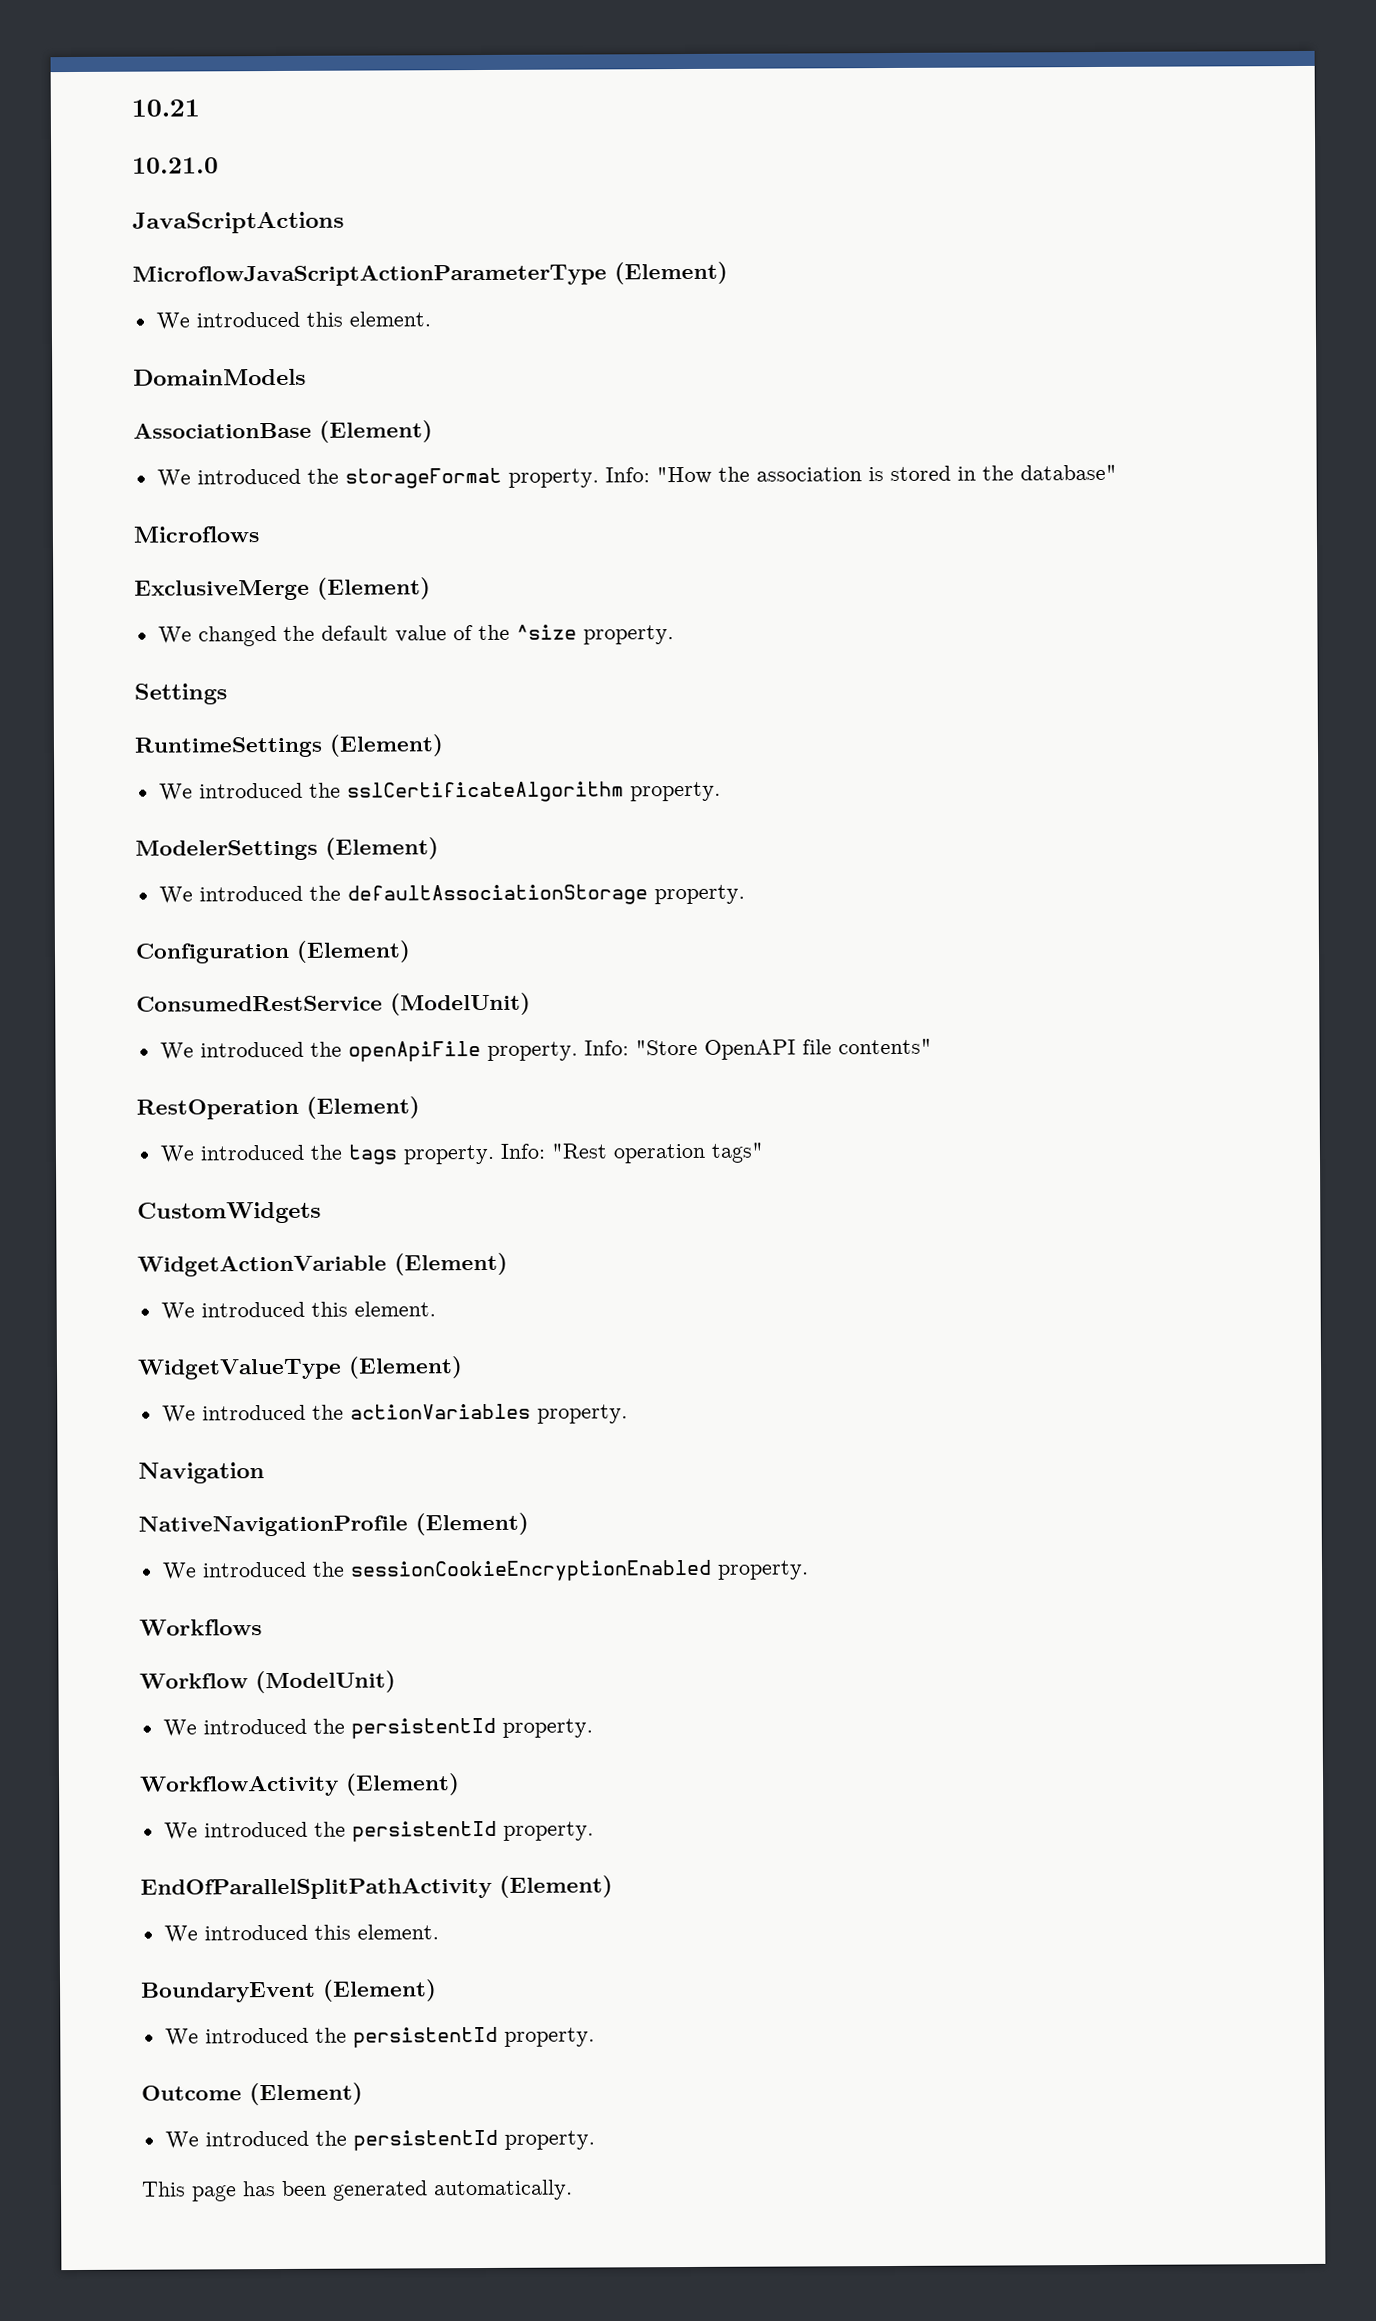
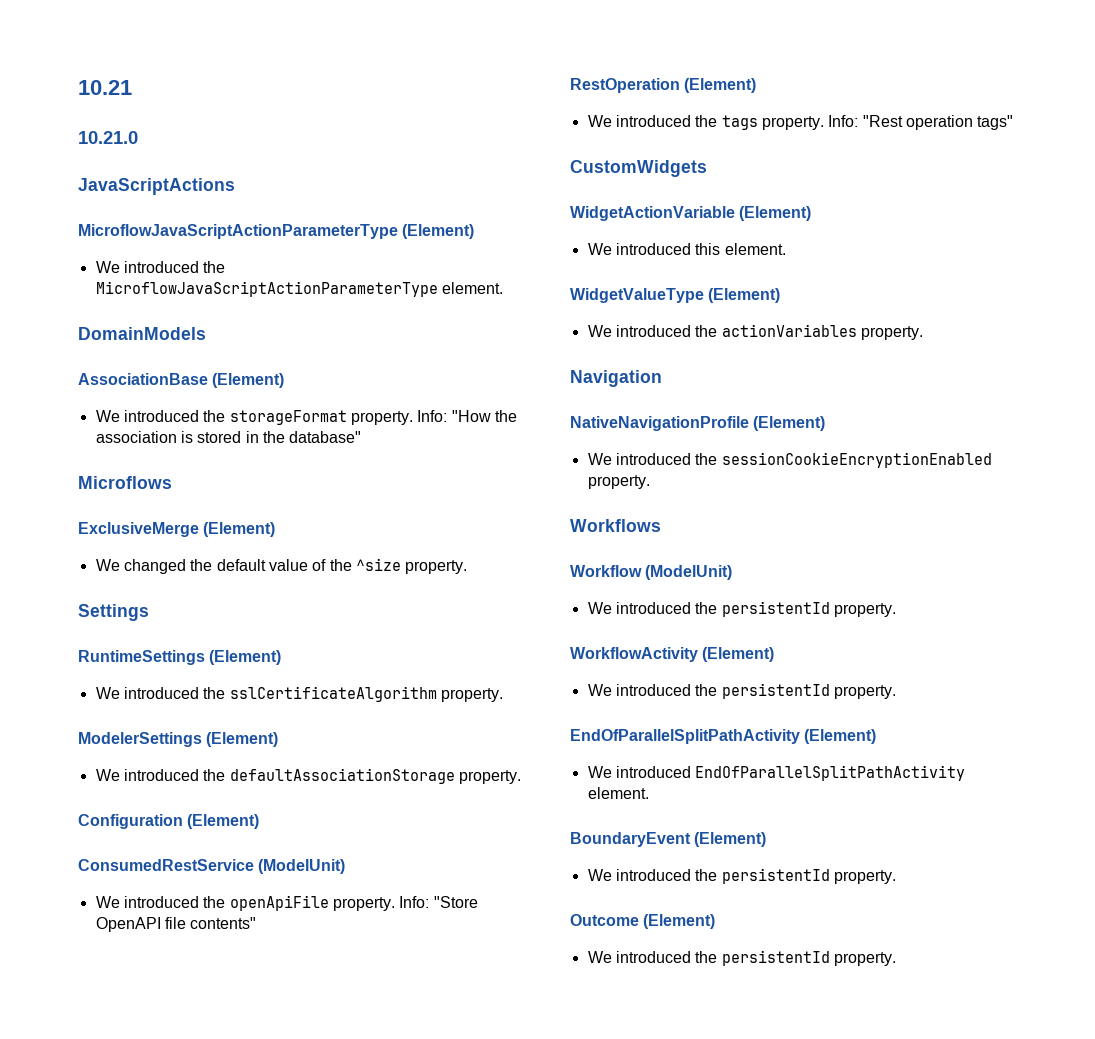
[305,311,343,327] this -> [203,261,226,273] [95,281,438,297] the MicroflowJavaScriptActionParameterType
[313,1924,351,1940] this -> [695,765,966,781] EndOfParallelSplitPathActivity
[141,2179,573,2202] // This page has been generated automatically. -> (896, 959) none

